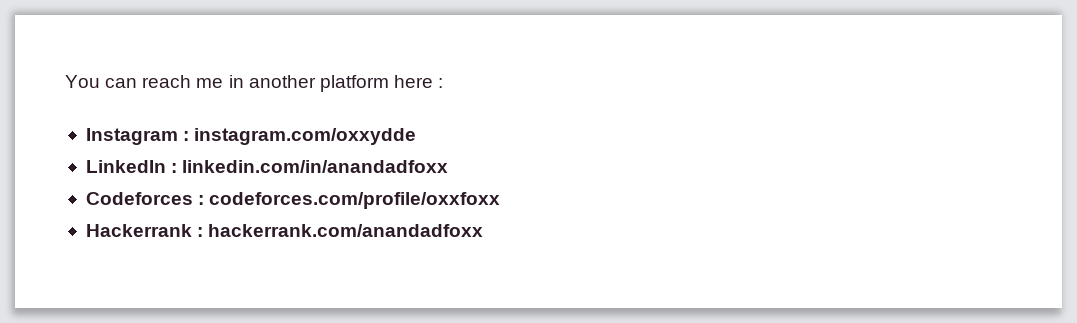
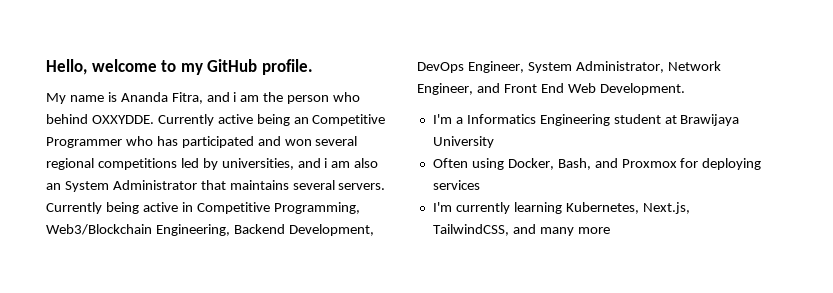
[65,75,444,92] [85,128,417,145] [85,160,449,173] [85,192,501,209] [85,224,484,237] You can reach me in another platform here : // Instagram : instagram.com/oxxydde // LinkedIn : linkedin.com/in/anandadfoxx // Codeforces : codeforces.com/profile/oxxfoxx // Hackerrank : hackerrank.com/anandadfoxx -> [46,59,313,75] [46,92,361,104] [46,114,386,126] [46,136,358,148] [46,158,379,170] [46,180,386,192] [46,202,360,214] [46,224,374,236] [417,61,721,73] [417,83,685,95] [432,114,740,126] [432,136,494,148] [432,158,762,170] [432,180,480,190] [432,202,690,214] [432,224,610,236] Hello, welcome to my GitHub profile. // My name is Ananda Fitra, and i am the person who behind OXXYDDE. Currently active being an Competitive Programmer who has participated and won several regional competitions led by universities, and i am also an System Administrator that maintains several servers. Currently being active in Competitive Programming, Web3/Blockchain Engineering, Backend Development, DevOps Engineer, System Administrator, Network Engineer, and Front End Web Development. // I'm a Informatics Engineering student at Brawijaya University // Often using Docker, Bash, and Proxmox for deploying services // I'm currently learning Kubernetes, Next.js, TailwindCSS, and many more

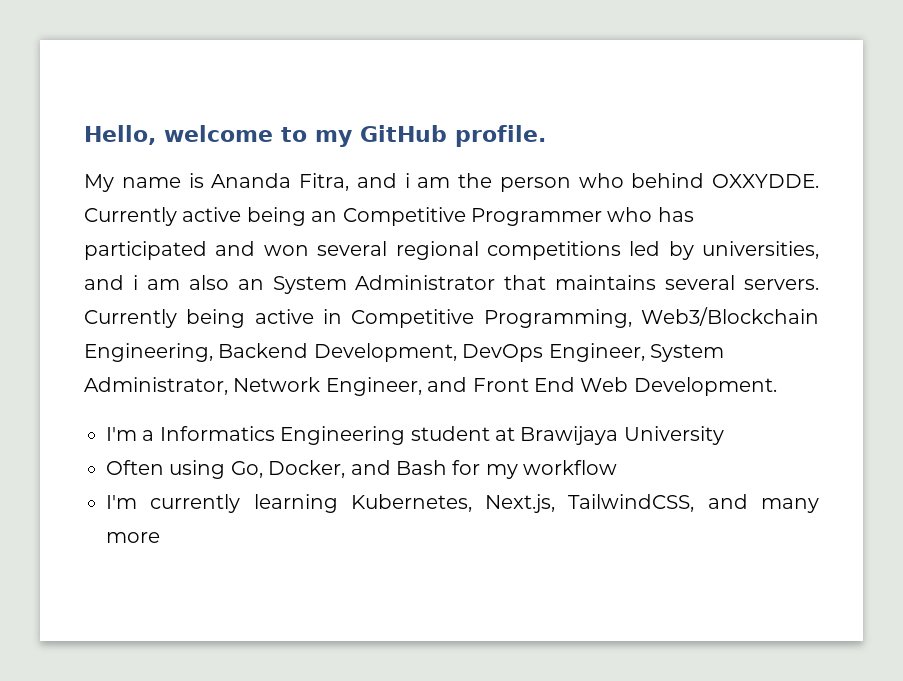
[507,158,762,170] [432,180,480,190] Docker, Bash, and Proxmox for deploying services -> [230,460,618,479] Go, Docker, and Bash for my workflow

